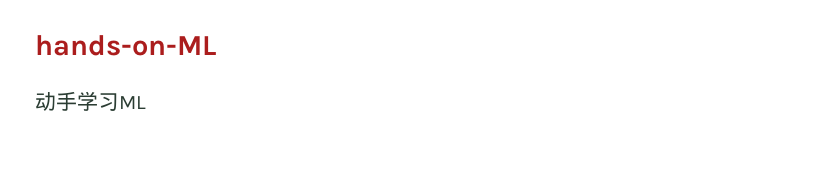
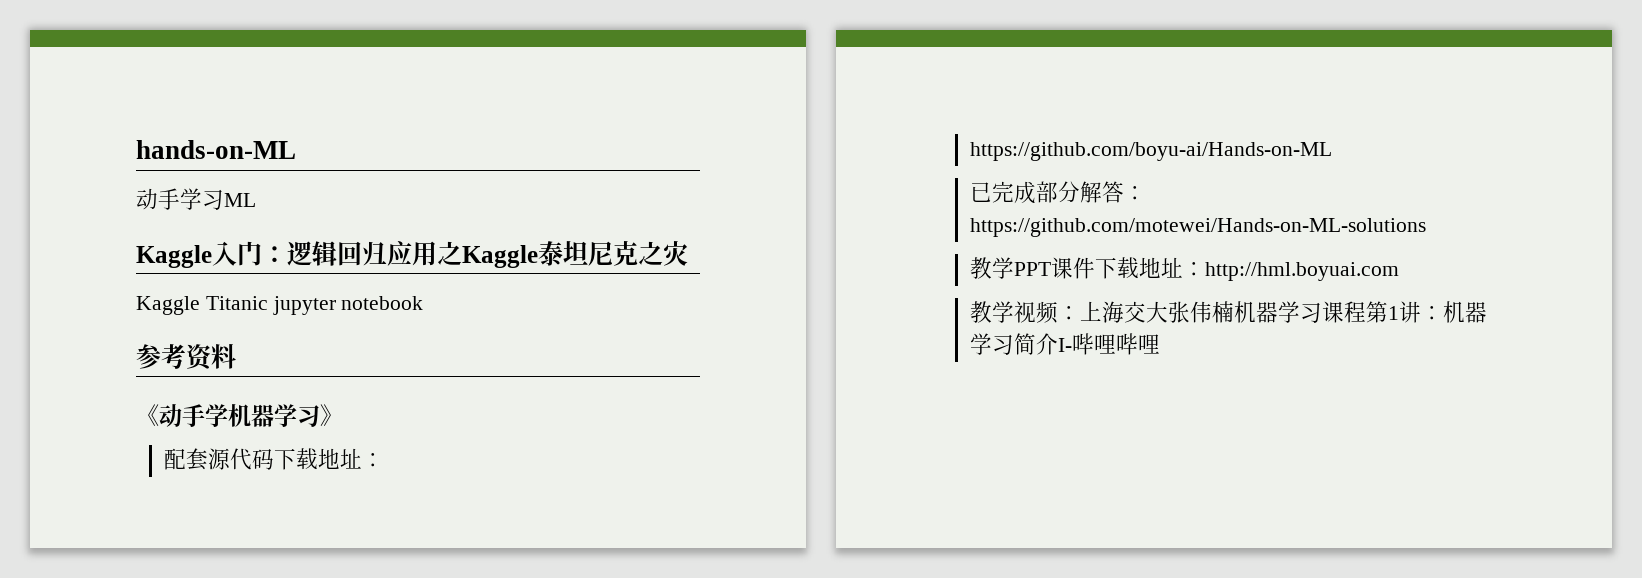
(146, 102) none -> [136,241,688,268] [136,296,424,315] [136,344,236,371] [136,404,343,427] [164,448,385,471] [970,142,1333,161] [970,181,1147,204] [970,218,1427,237] [970,257,1400,281] [970,301,1488,324] [970,333,1161,355] // Kaggle入门：逻辑回归应用之Kaggle泰坦尼克之灾 // Kaggle Titanic jupyter notebook // 参考资料 // 《动手学机器学习》 // 配套源代码下载地址：https://github.com/boyu-ai/Hands-on-ML // 已完成部分解答：https://github.com/motewei/Hands-on-ML-solutions // 教学PPT课件下载地址：http://hml.boyuai.com // 教学视频：上海交大张伟楠机器学习课程第1讲：机器学习简介I-哔哩哔哩

